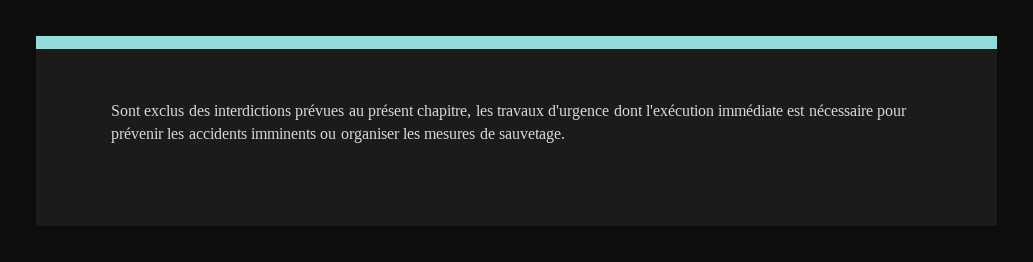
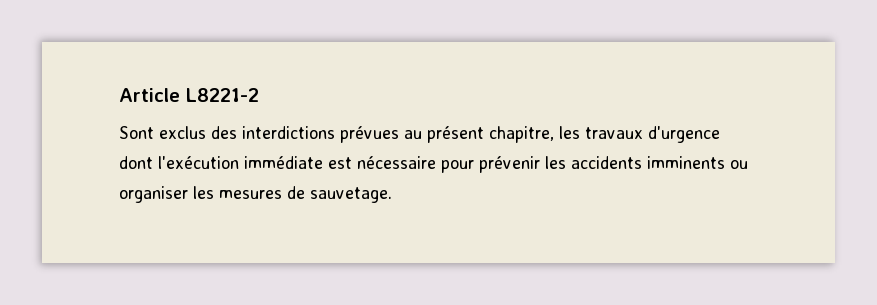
(111, 110) none -> [119,88,259,102] Article L8221-2 //

